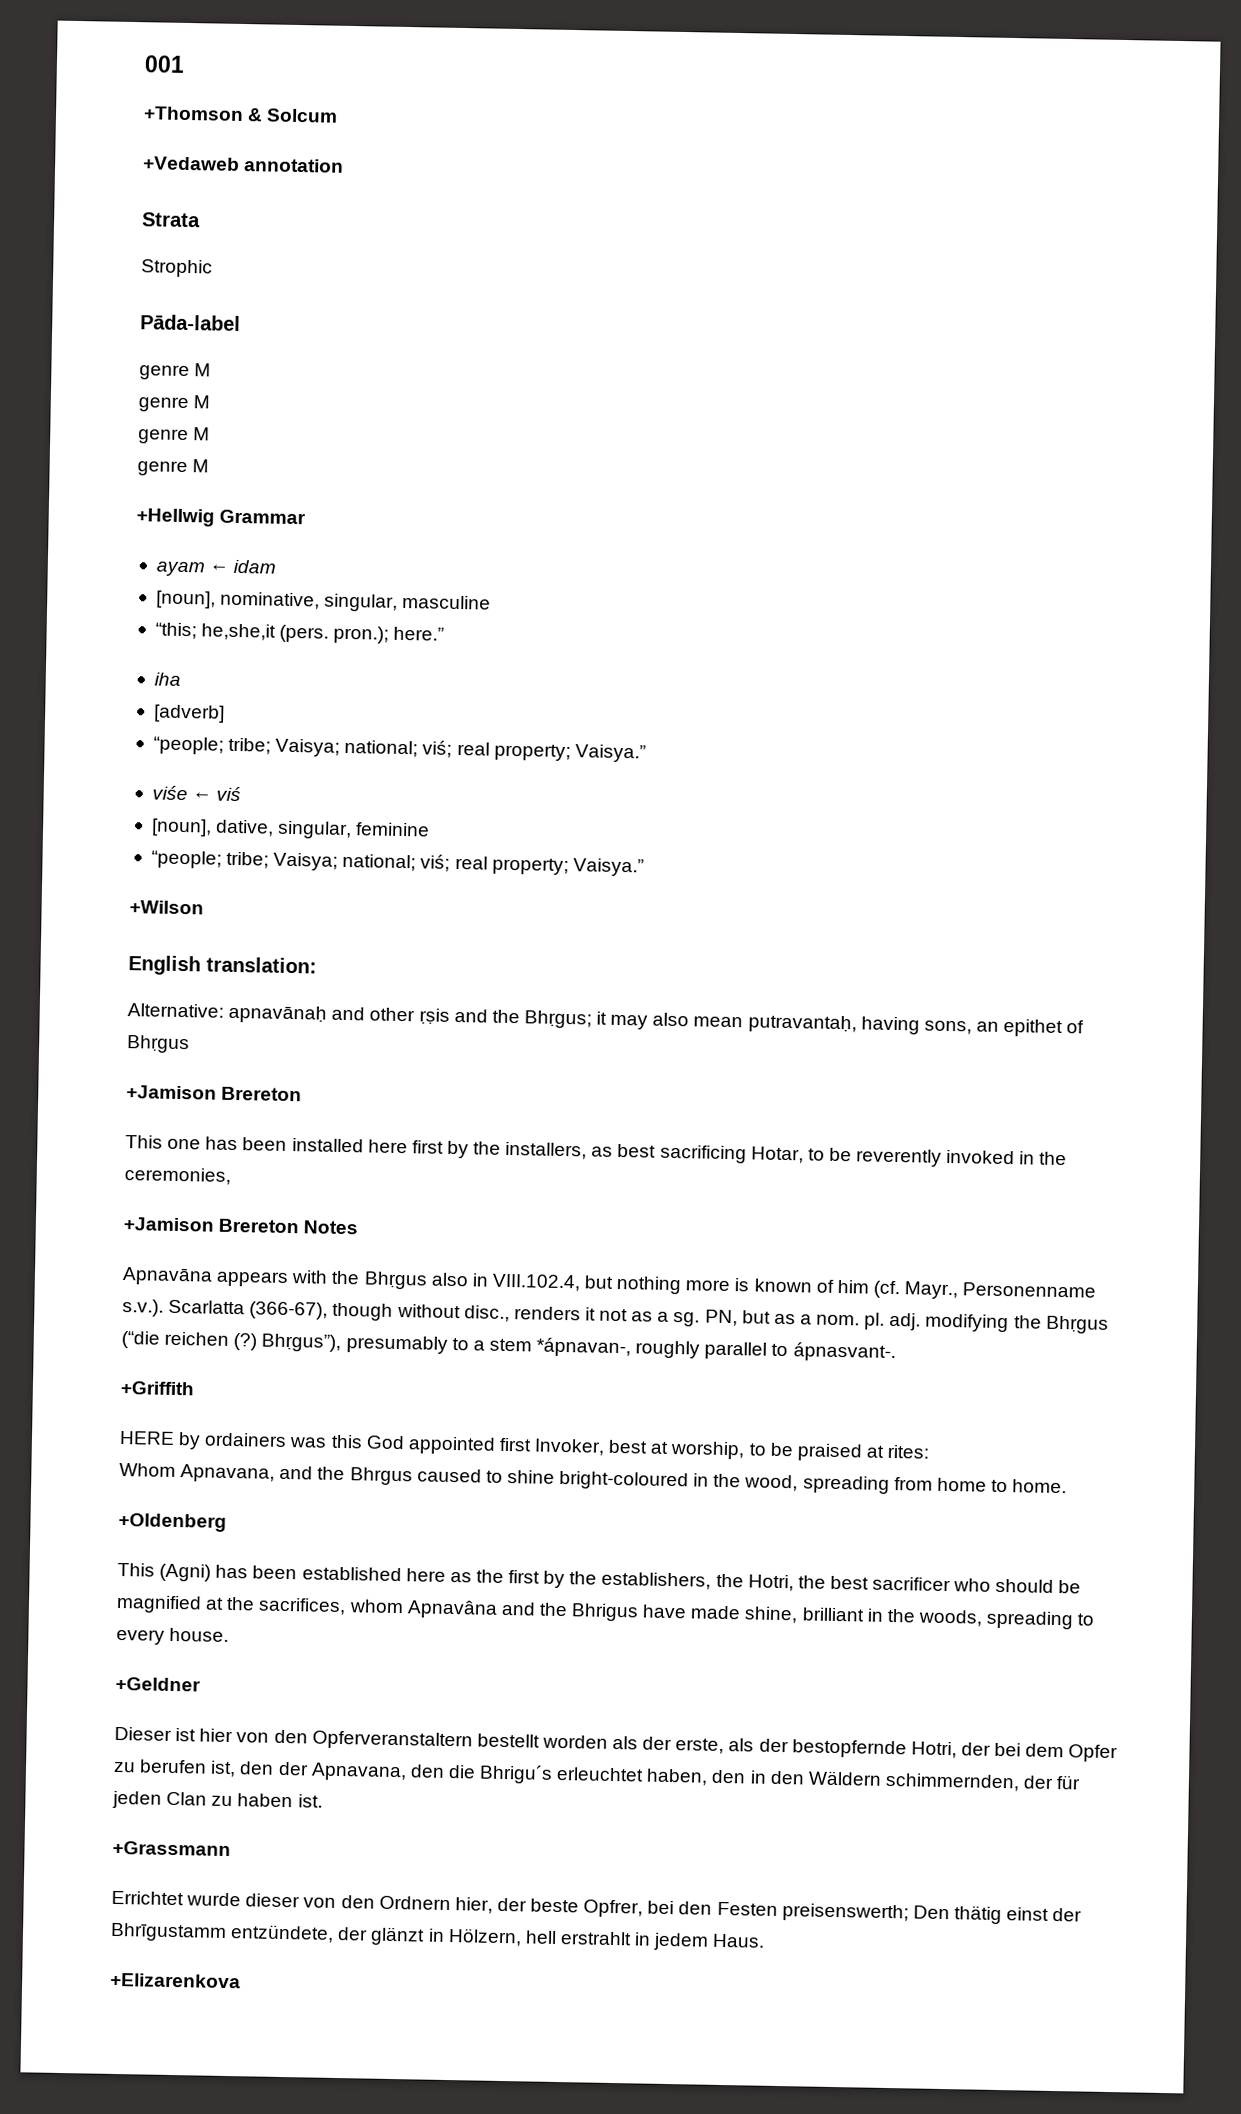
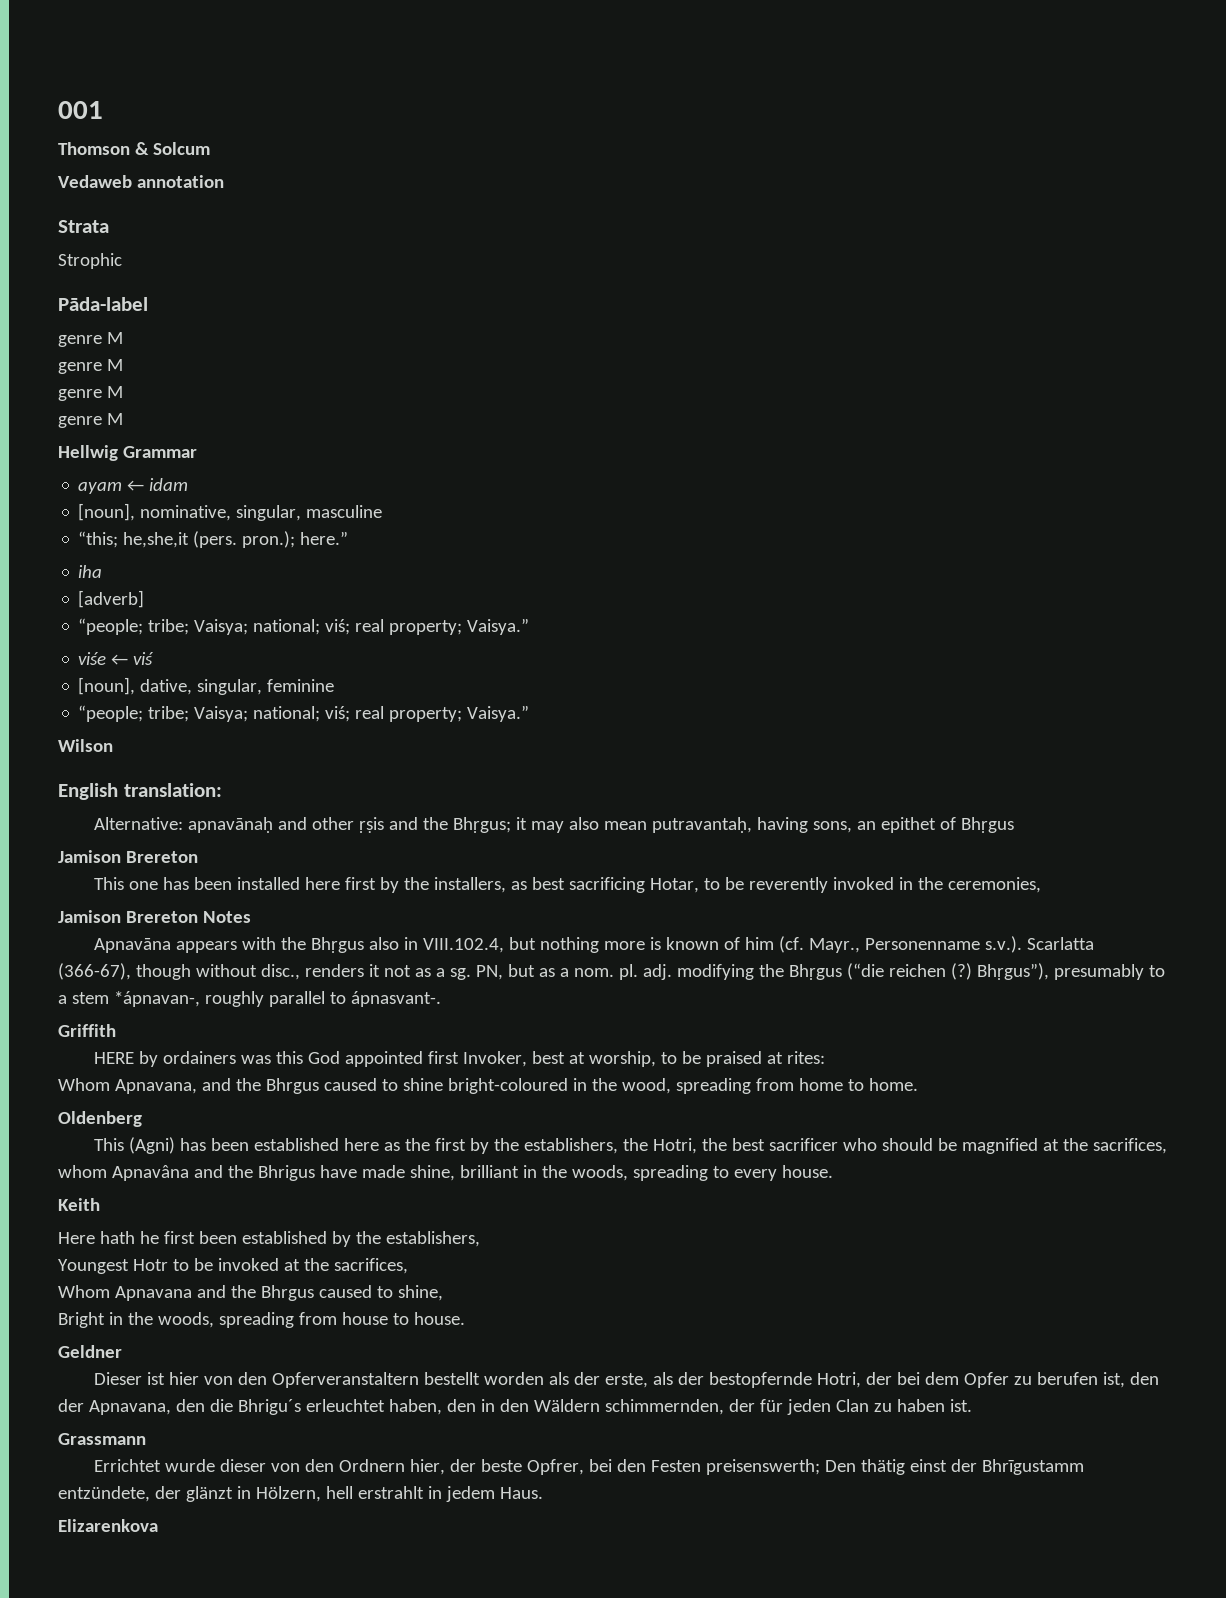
[143,106,244,121] +Thomson -> [58,142,130,155] Thomson
[143,156,240,171] +Vedaweb -> [58,175,132,188] Vedaweb
[136,508,215,527] +Hellwig -> [58,445,118,461] Hellwig
[129,900,204,915] +Wilson -> [58,739,113,752] Wilson
[126,1085,217,1100] +Jamison -> [58,850,121,863] Jamison
[123,1217,214,1232] +Jamison -> [58,910,121,923] Jamison
[120,1380,195,1396] +Griffith -> [58,1024,116,1037] Griffith
[118,1512,227,1532] +Oldenberg -> [58,1111,142,1127] Oldenberg
[115,1676,201,1692] +Geldner -> [58,1198,100,1211] [58,1231,480,1247] [58,1258,408,1274] [58,1285,443,1301] [58,1312,465,1328] [58,1345,122,1358] Keith // Here hath he first been established by the establishers, // Youngest Hotr to be invoked at the sacrifices, // Whom Apnavana and the Bhrgus caused to shine, // Bright in the woods, spreading from house to house. // Geldner
[112,1840,231,1857] +Grassmann -> [58,1433,146,1445] Grassmann
[110,1972,241,1989] +Elizarenkova -> [58,1519,158,1532] Elizarenkova

